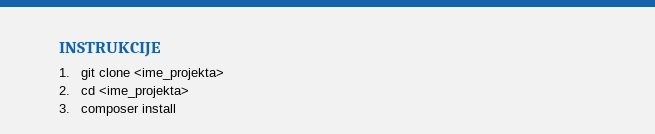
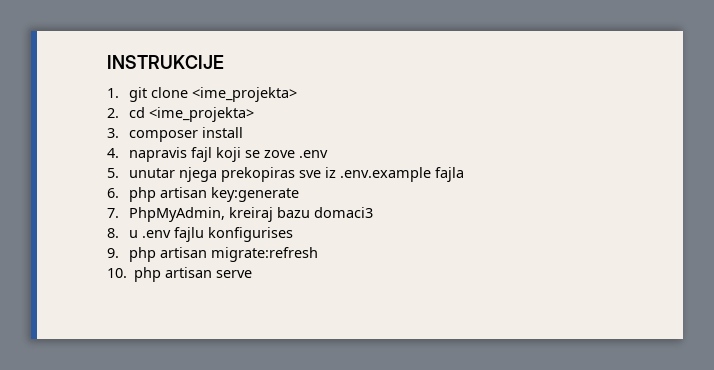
(177, 108) none -> [107,147,328,162] [107,167,464,182] [107,187,299,202] [107,207,373,222] [107,227,293,242] [107,247,318,262] [107,267,253,282] // 4. napravis fajl koji se zove .env // 5. unutar njega prekopiras sve iz .env.example fajla // 6. php artisan key:generate // 7. PhpMyAdmin, kreiraj bazu domaci3 // 8. u .env fajlu konfigurises // 9. php artisan migrate:refresh // 10. php artisan serve

